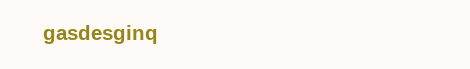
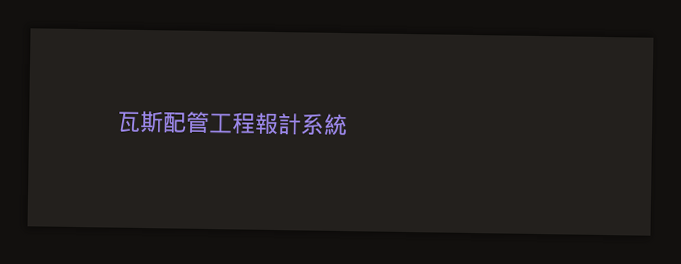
[43,25,158,44] gasdesginq -> [116,110,348,137] 瓦斯配管工程報計系統

